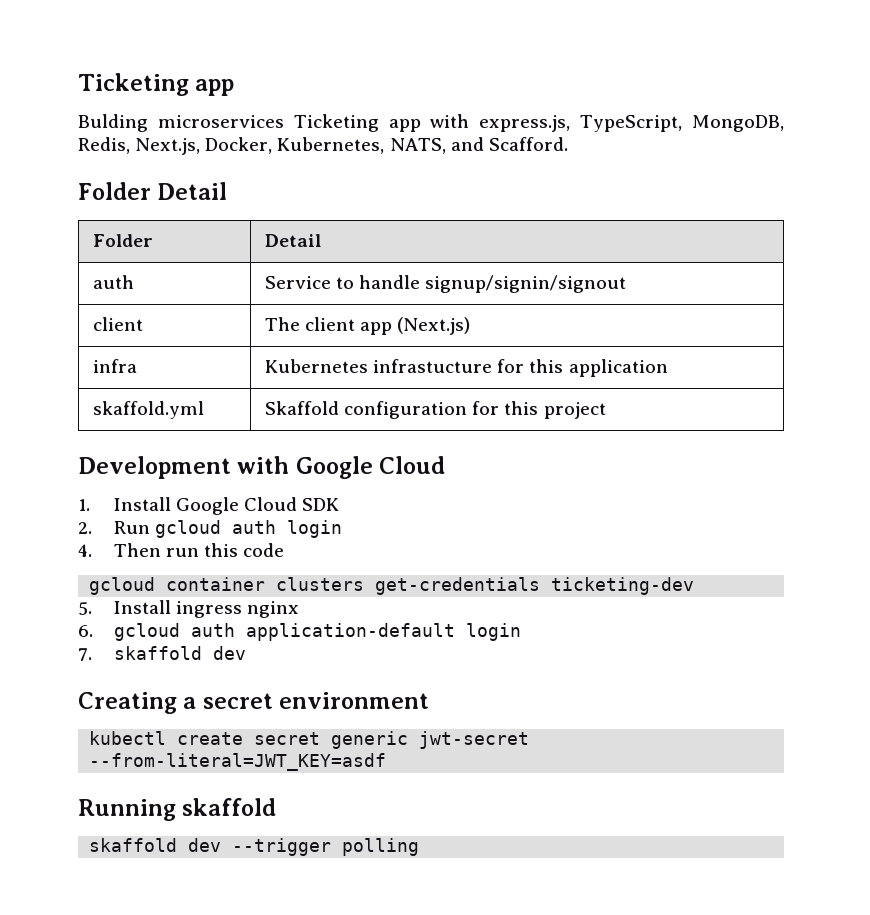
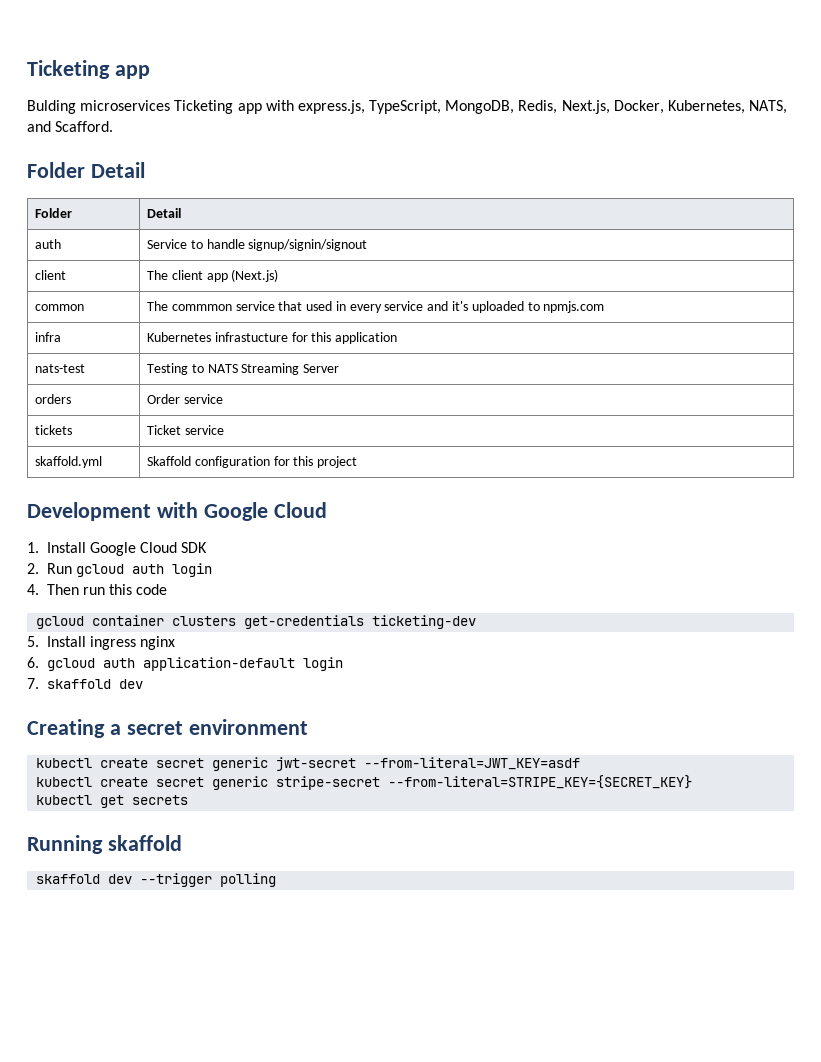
(471, 326) none -> [34,304,84,311] [146,301,605,313] // common | The commmon service that used in every service and it's uploaded to npmjs.com
(668, 368) none -> [34,364,85,373] [146,363,340,375] [34,394,71,404] [146,394,223,404] [34,425,72,435] [146,425,224,435] // nats-test | Testing to NATS Streaming Server // orders | Order service // tickets | Ticket service
(387, 762) none -> [36,775,693,790] [36,795,189,808] // kubectl create secret generic stripe-secret --from-literal=STRIPE_KEY={SECRET_KEY} // kubectl get secrets

